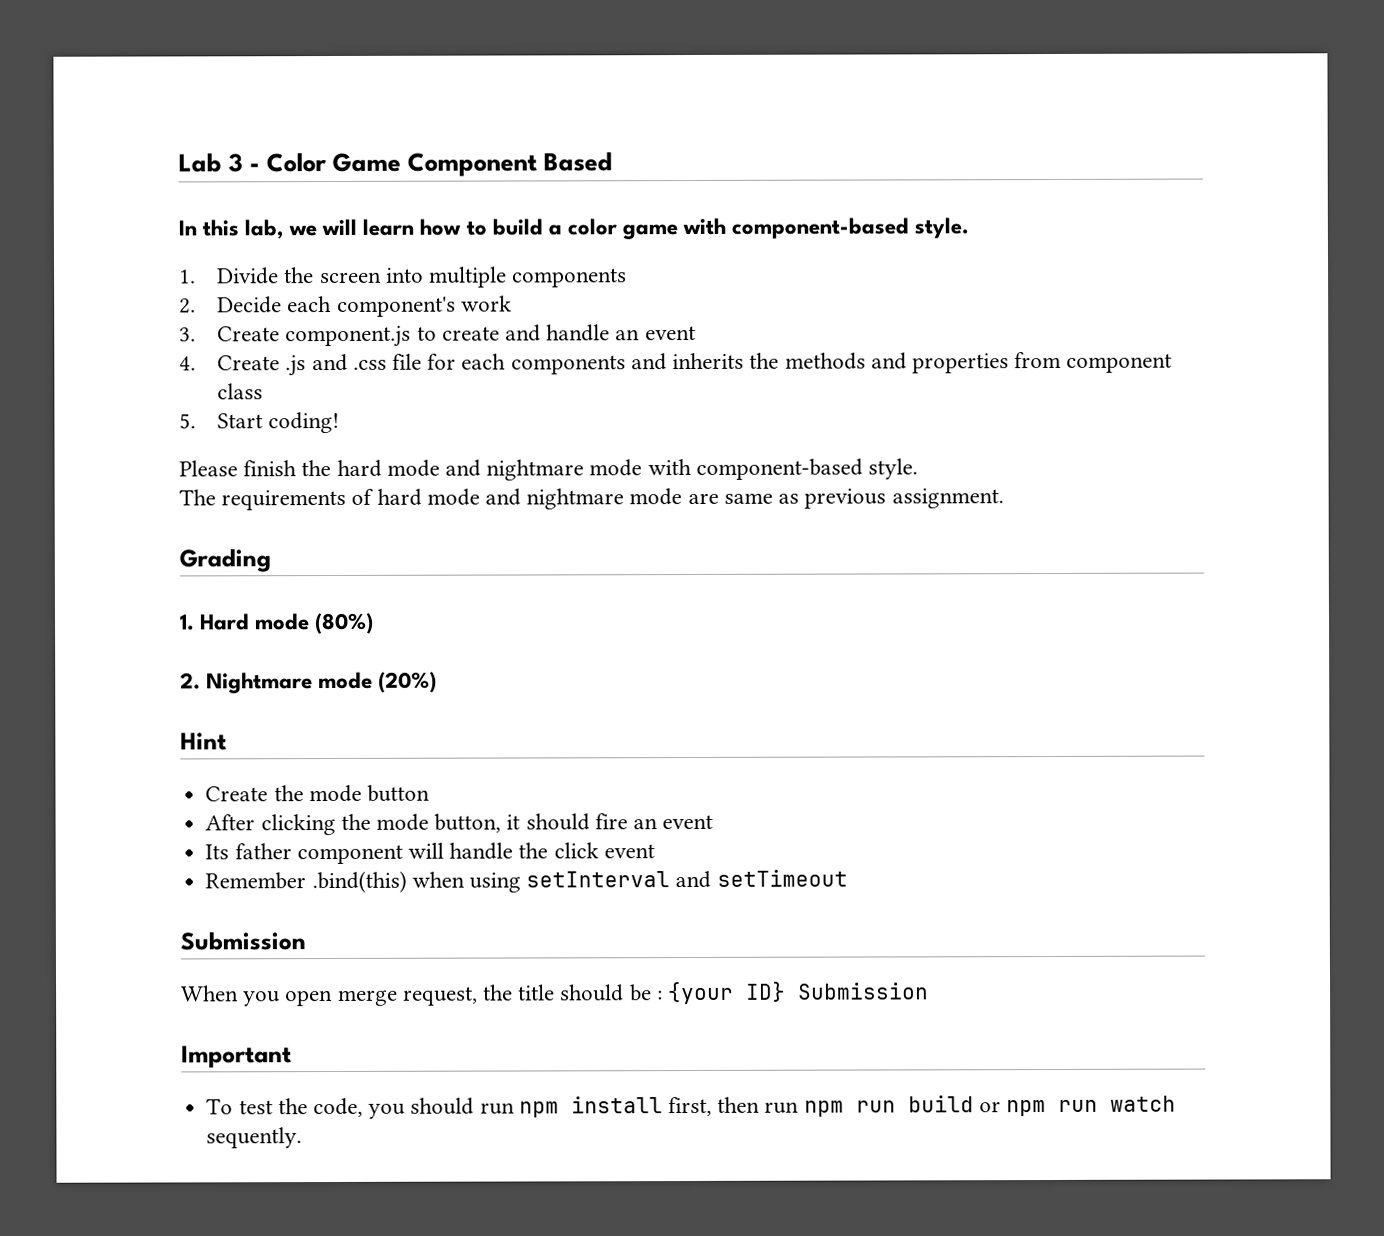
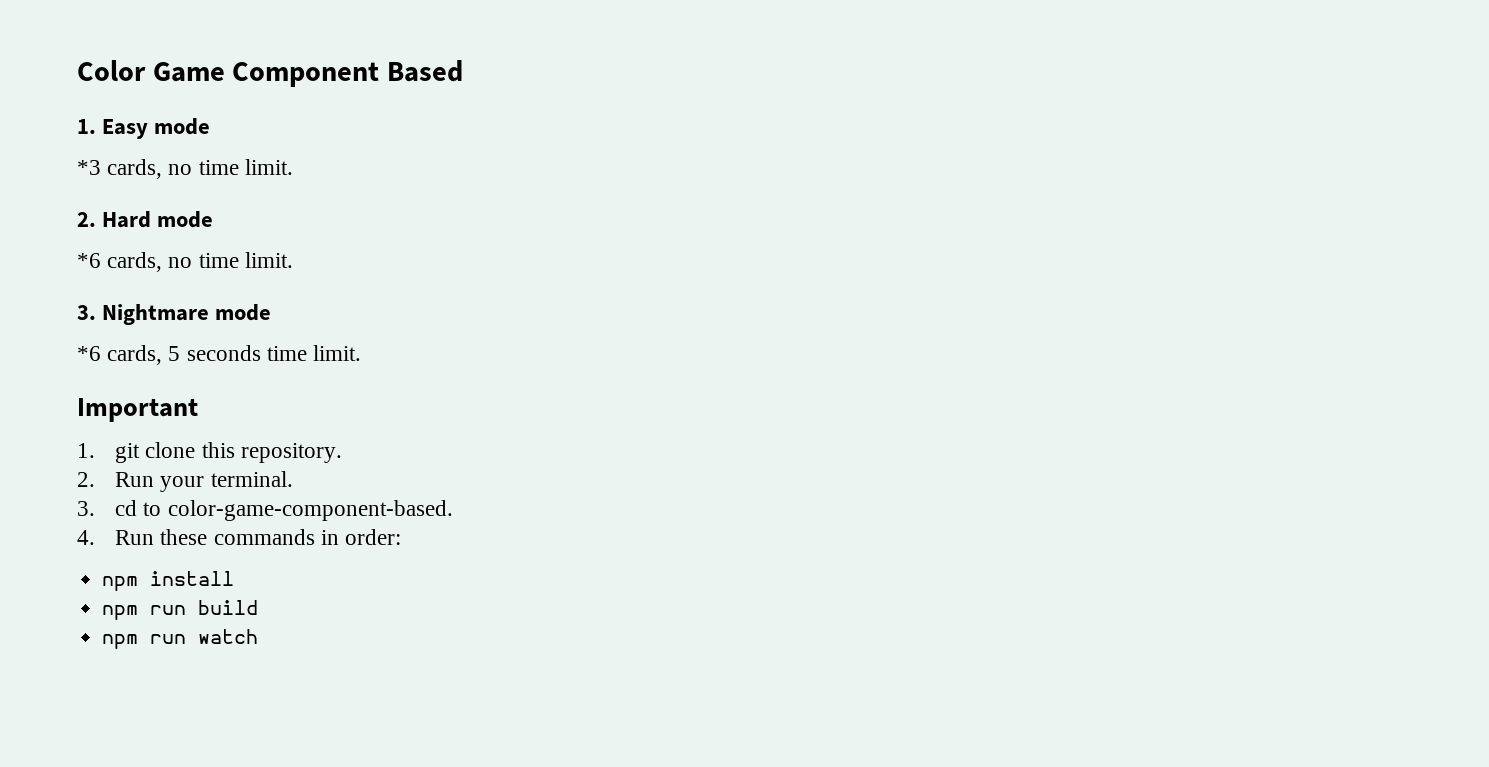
[178,153,261,173] Lab 3 - -> (77, 70) none
[178,217,970,240] [179,266,628,288] [179,295,512,317] [179,324,696,348] [179,351,1173,377] [217,383,264,400] [179,411,341,434] [179,458,919,481] [179,488,1004,511] [179,548,271,573] [179,612,375,635] [180,671,438,694] [180,732,227,751] [205,784,430,803] [205,813,714,836] [205,842,655,865] [205,869,848,894] [180,931,306,951] [181,981,930,1007] [181,1045,292,1069] [206,1097,515,1119] In this lab, we will learn how to build a color game with component-based style. // 1. Divide the screen into multiple components // 2. Decide each component's work // 3. Create component.js to create and handle an event // 4. Create .js and .css file for each components and inherits the methods and properties from component class // 5. Start coding! // Please finish the hard mode and nightmare mode with component-based style. // The requirements of hard mode and nightmare mode are same as previous assignment. // Grading // 1. Hard mode (80%) // 2. Nightmare mode (20%) // Hint // Create the mode button // After clicking the mode button, it should fire an event // Its father component will handle the click event // Remember .bind(this) when using setInterval and setTimeout // Submission // When you open merge request, the title should be : {your ID} Submission // Important // To test the code, you should run -> [77,118,211,139] [77,159,293,179] [77,211,214,228] [77,252,293,272] [77,304,272,325] [77,345,362,365] [77,398,198,422] [77,442,342,463] [77,471,293,492] [77,500,453,521] [77,529,401,545] 1. Easy mode // *3 cards, no time limit. // 2. Hard mode // *6 cards, no time limit. // 3. Nightmare mode // *6 cards, 5 seconds time limit. // Important // 1. git clone this repository. // 2. Run your terminal. // 3. cd to color-game-component-based. // 4. Run these commands in order: //
[667,1096,800,1117] first, then run -> (235, 578) //
[978,1101,1001,1113] or -> (259, 607) //
[206,1127,303,1149] sequently. -> (259, 636) none

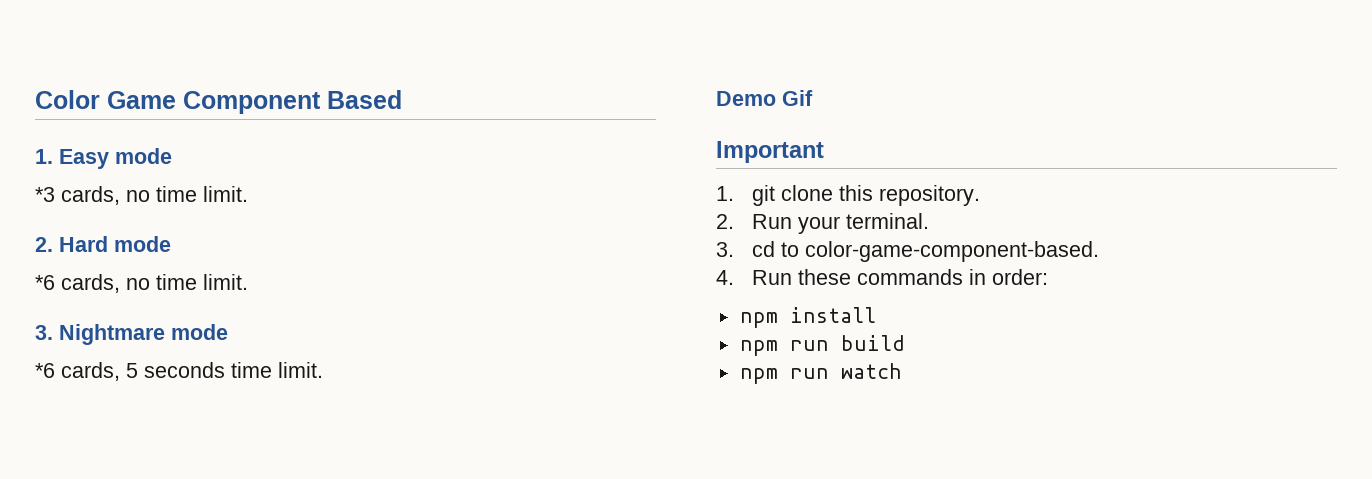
(362, 353) none -> [716,90,813,106] // Demo Gif

